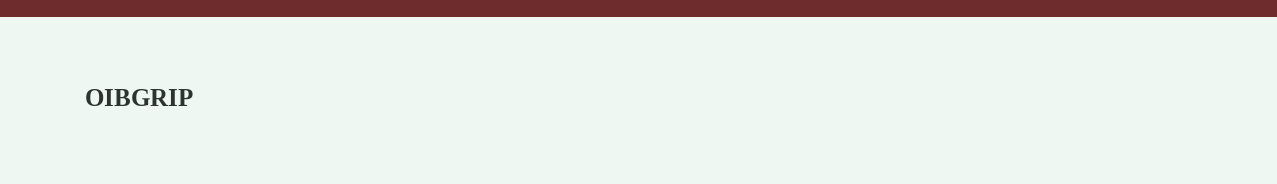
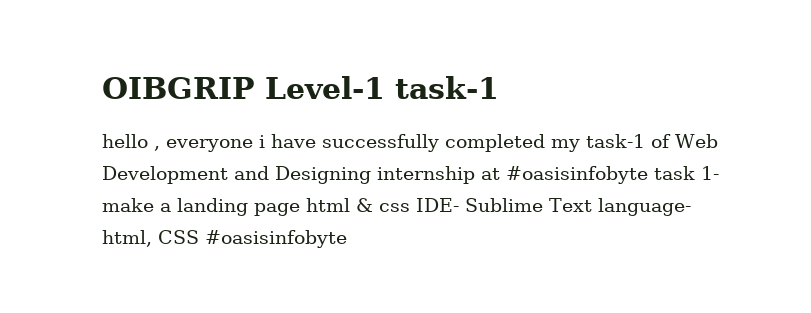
(193, 97) none -> [265,76,500,99] [102,134,718,152] [102,166,719,184] [102,198,691,216] [102,230,347,248] Level-1 task-1 // hello , everyone i have successfully completed my task-1 of Web Development and Designing internship at #oasisinfobyte task 1- make a landing page html & css IDE- Sublime Text language- html, CSS #oasisinfobyte

